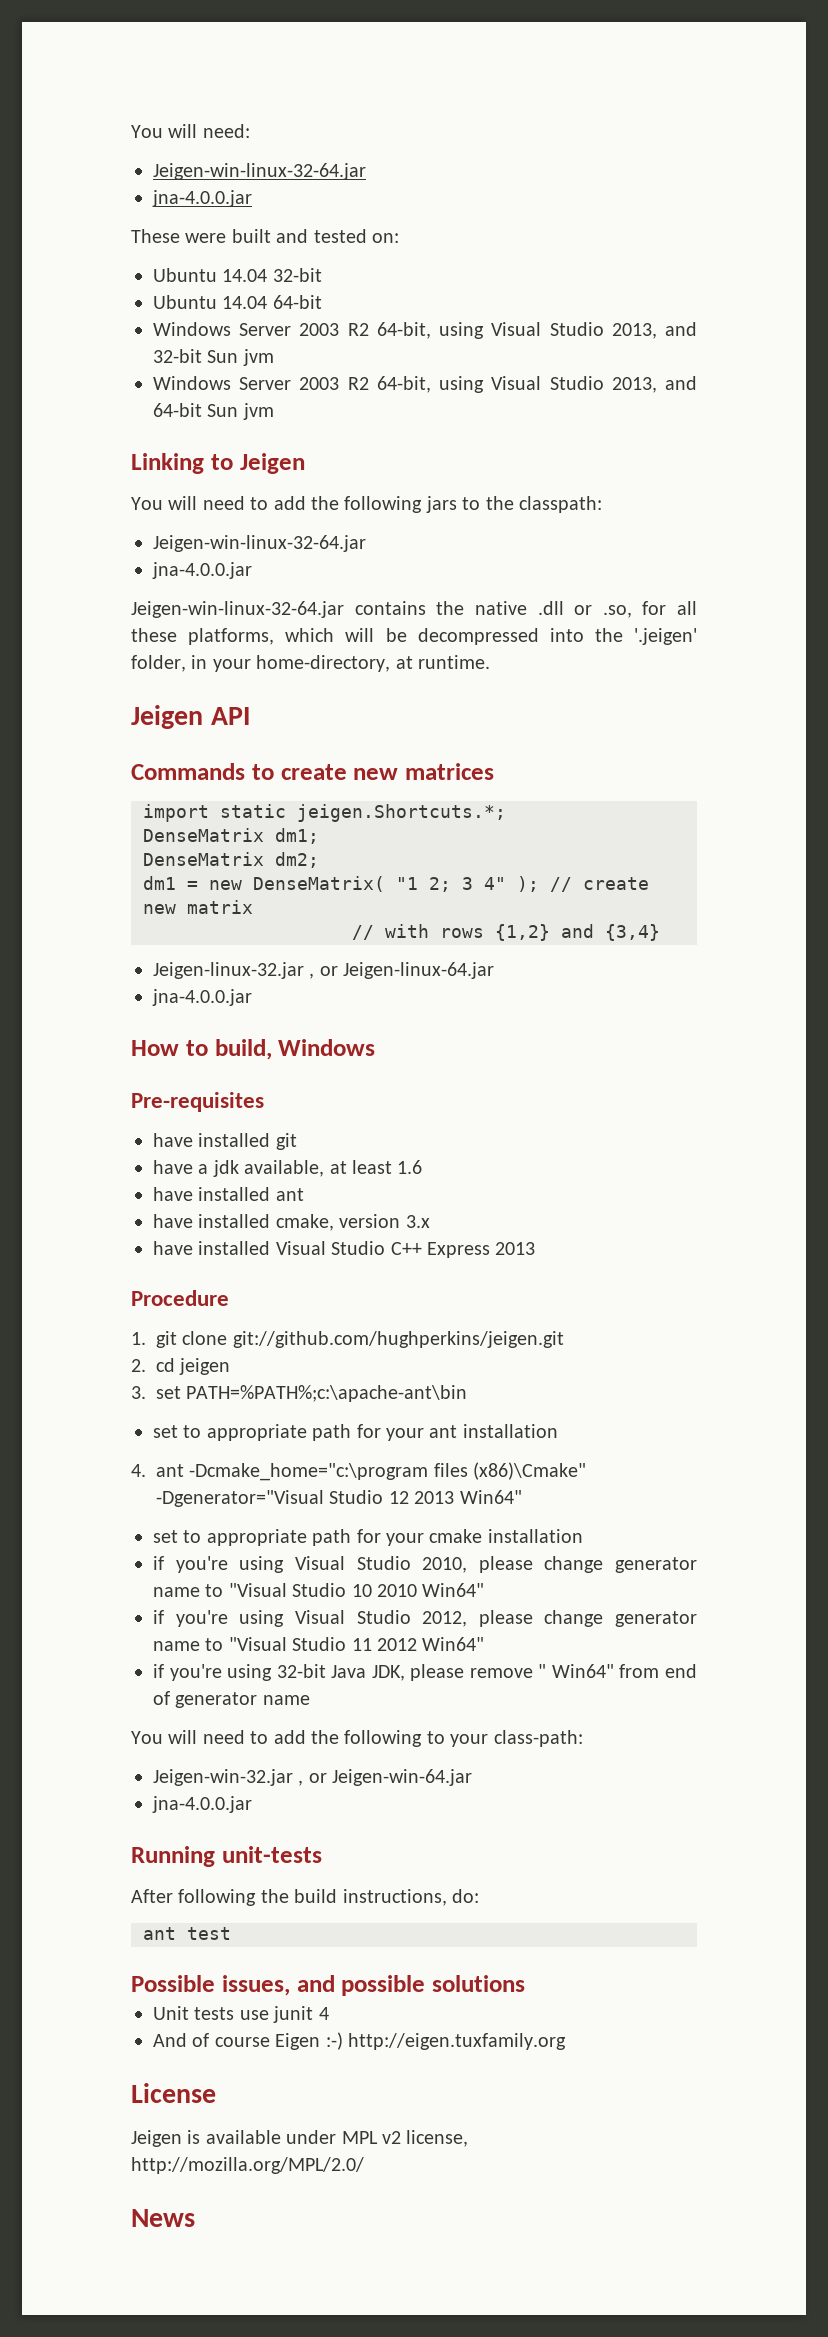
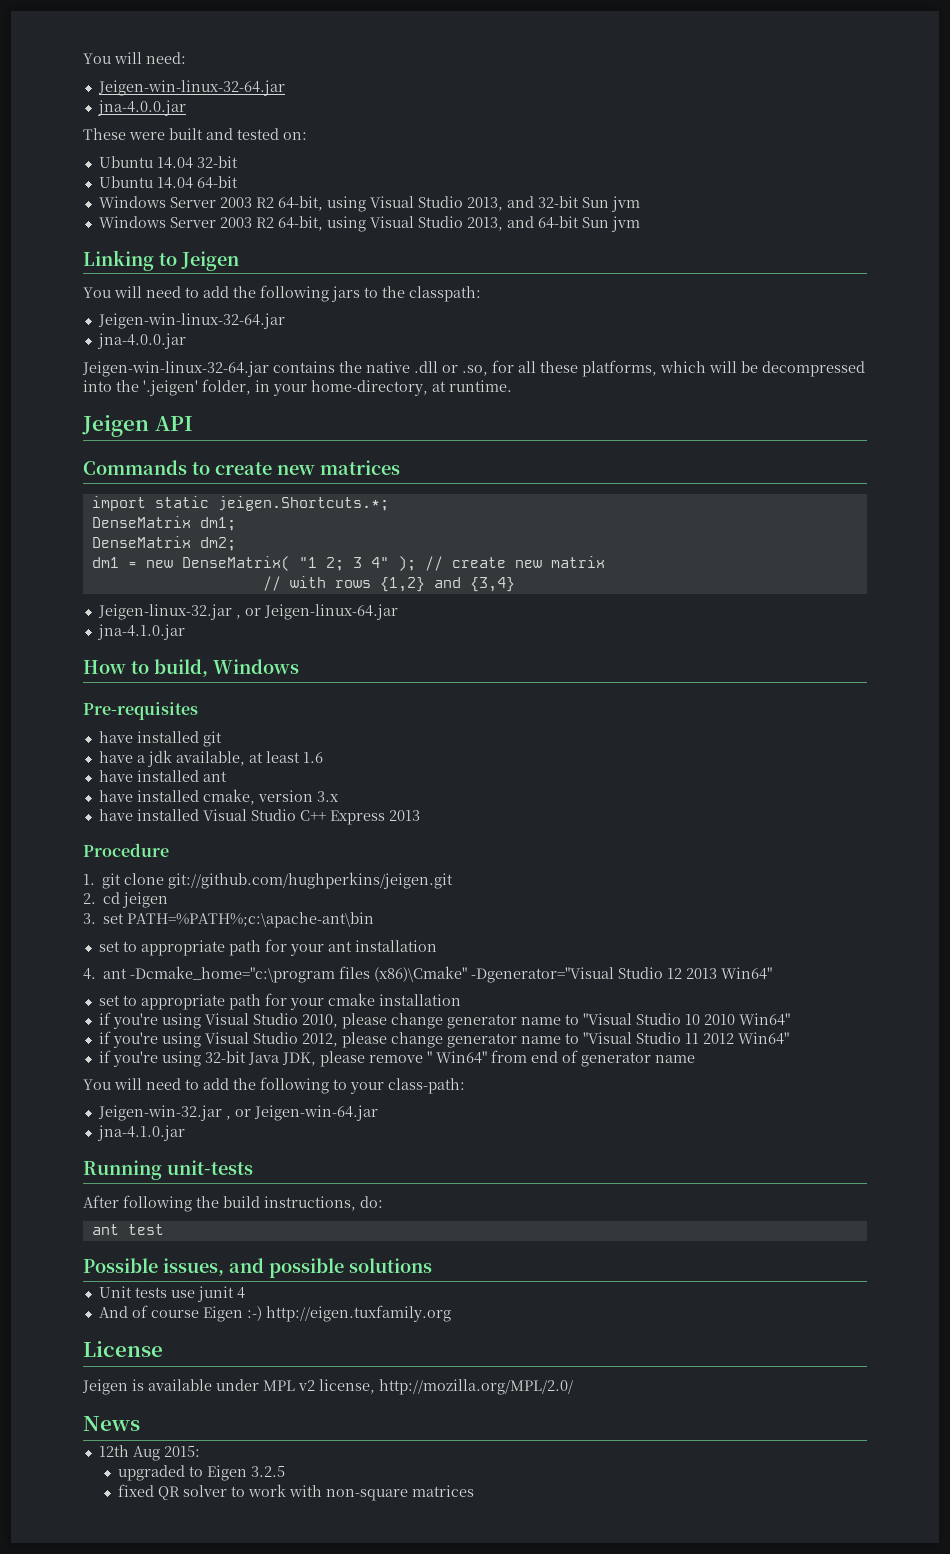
[152,989,252,1006] jna-4.0.0.jar -> [96,624,185,640] jna-4.1.0.jar
[152,1796,252,1813] jna-4.0.0.jar -> [96,1125,185,1141] jna-4.1.0.jar
(195, 2218) none -> [98,1445,200,1461] [118,1465,286,1481] [118,1484,475,1501] // 12th Aug 2015: // upgraded to Eigen 3.2.5 // fixed QR solver to work with non-square matrices

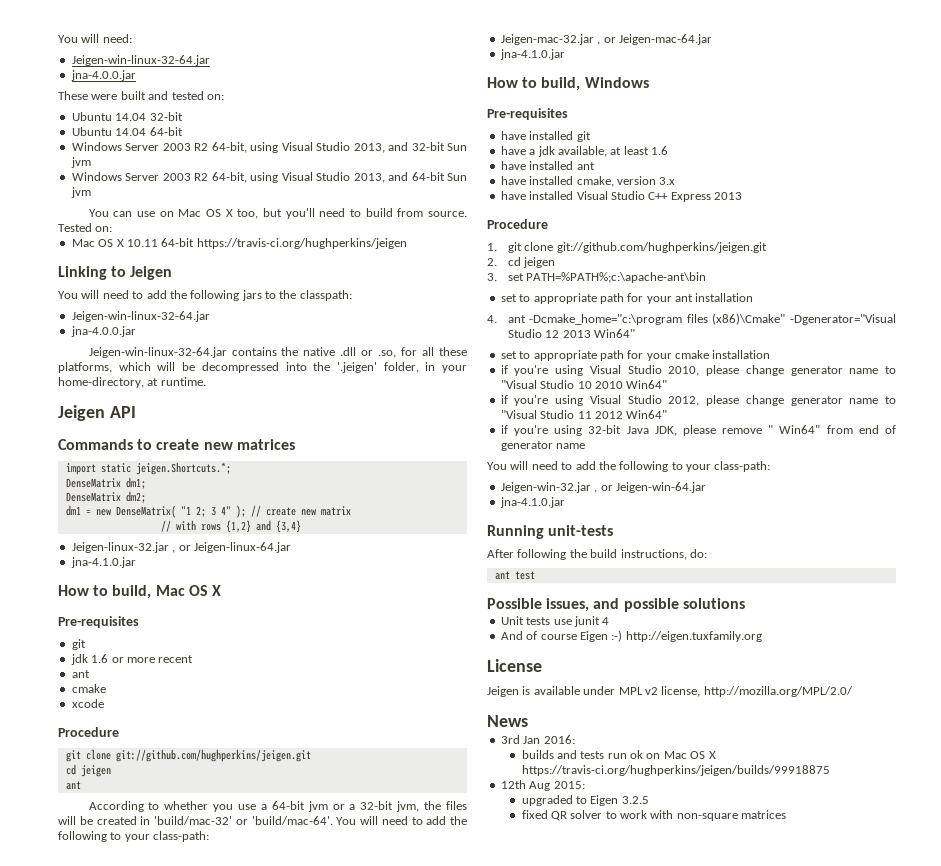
(640, 224) none -> [88,208,467,219] [58,223,113,232] [71,238,407,249] // You can use on Mac OS X too, but you'll need to build from source. Tested on: // Mac OS X 10.11 64-bit https://travis-ci.org/hughperkins/jeigen
(185, 632) none -> [58,585,221,599] [58,616,139,628] [71,639,86,650] [70,654,194,665] [71,670,90,678] [71,684,106,693] [71,699,104,708] [58,727,119,737] [65,749,311,762] [65,764,111,777] [65,781,81,790] [88,801,467,812] [58,816,467,825] [58,831,210,842] [500,34,712,45] [499,49,565,60] // How to build, Mac OS X // Pre-requisites // git // jdk 1.6 or more recent // ant // cmake // xcode // Procedure // git clone git://github.com/hughperkins/jeigen.git // cd jeigen // ant // According to whether you use a 64-bit jvm or a 32-bit jvm, the files will be created in 'build/mac-32' or 'build/mac-64'. You will need to add the following to your class-path: // Jeigen-mac-32.jar , or Jeigen-mac-64.jar // jna-4.1.0.jar
(140, 1423) none -> [500,735,575,744] [521,750,716,759] [521,765,830,776] // 3rd Jan 2016: // builds and tests run ok on Mac OS X https://travis-ci.org/hughperkins/jeigen/builds/99918875

